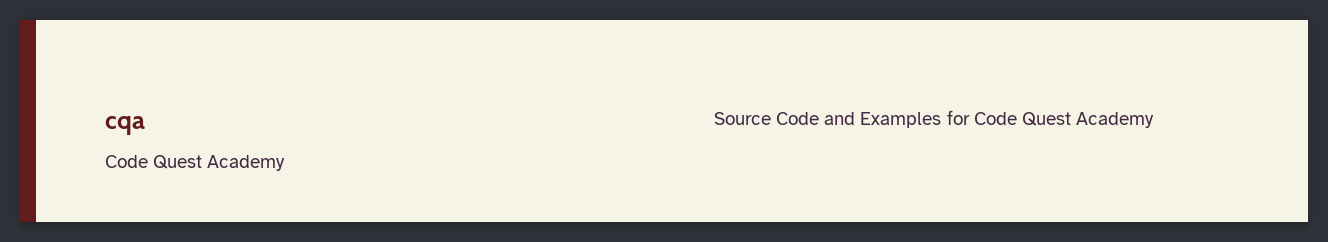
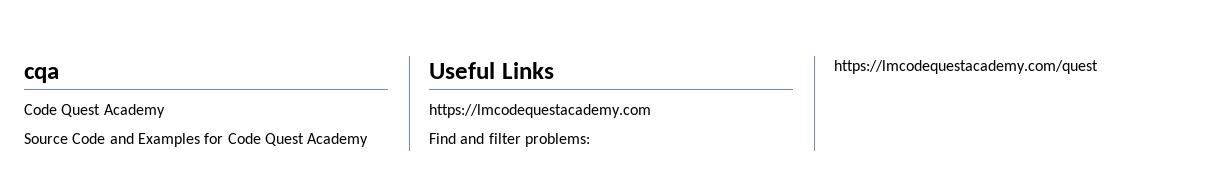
(1154, 120) none -> [429,62,554,79] [429,104,651,118] [429,133,590,147] [834,60,1098,74] // Useful Links // https://lmcodequestacademy.com // Find and filter problems: https://lmcodequestacademy.com/quest

